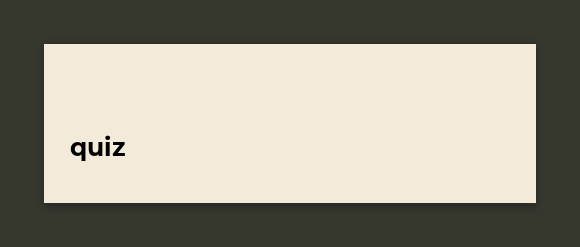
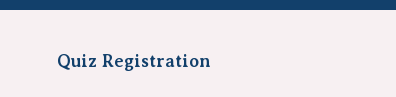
[70,135,126,161] quiz -> [57,54,211,71] Quiz Registration

